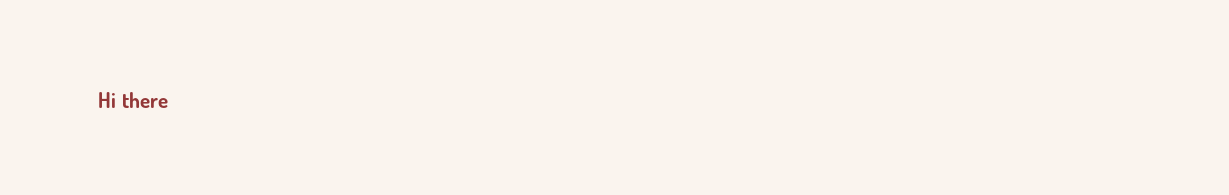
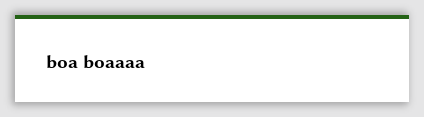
[98,92,168,108] Hi there -> [46,55,146,69] boa boaaaa

